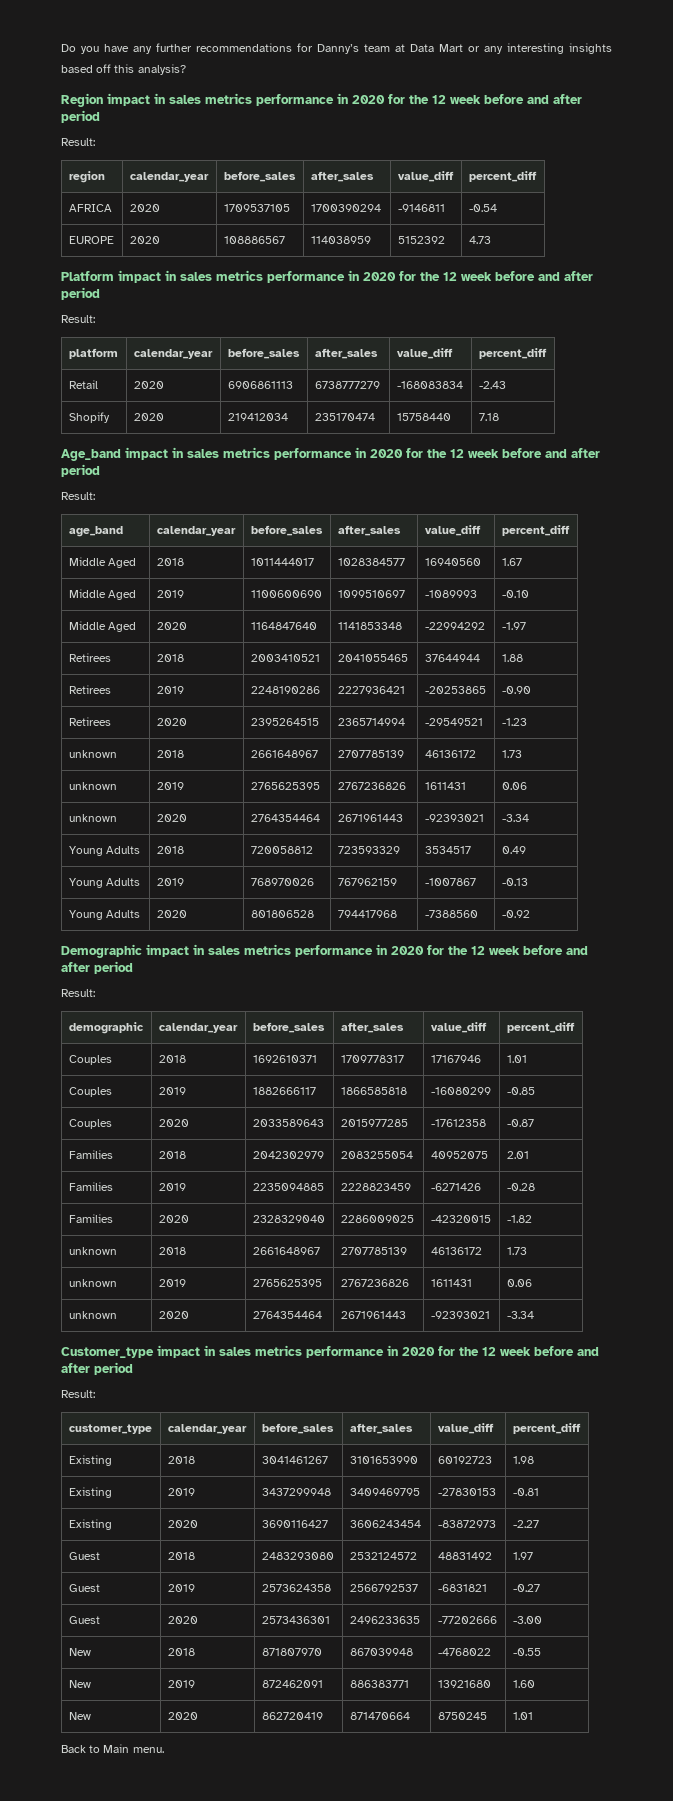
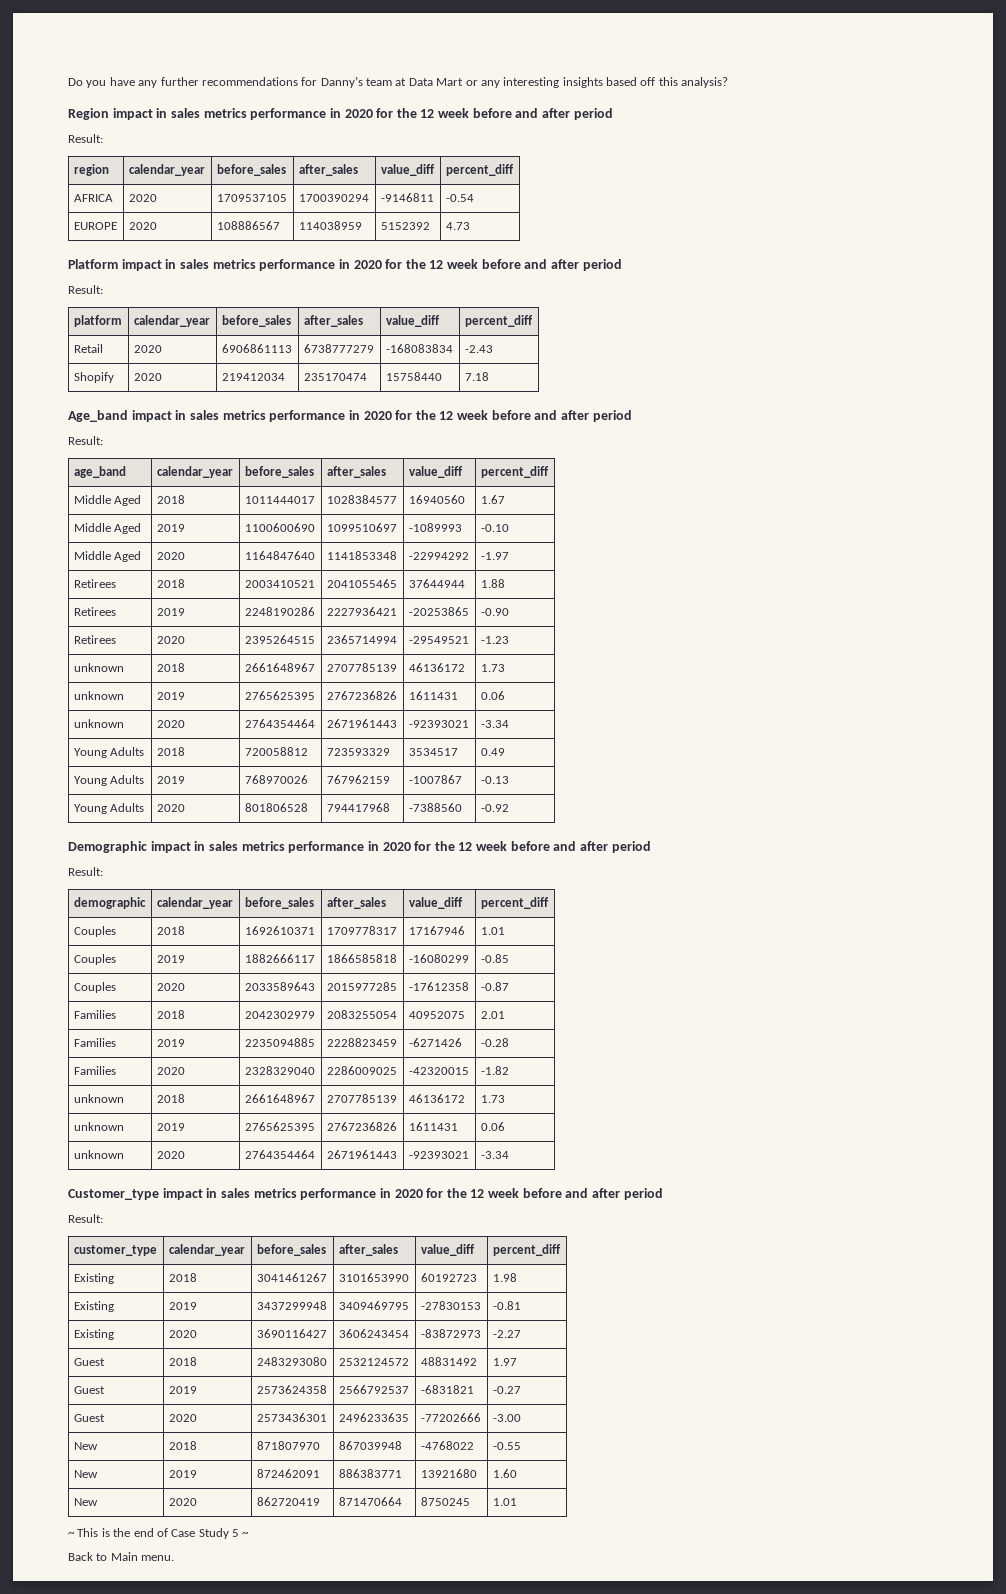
(533, 1716) none -> [68,1528,250,1539] // ~ This is the end of Case Study 5 ~

